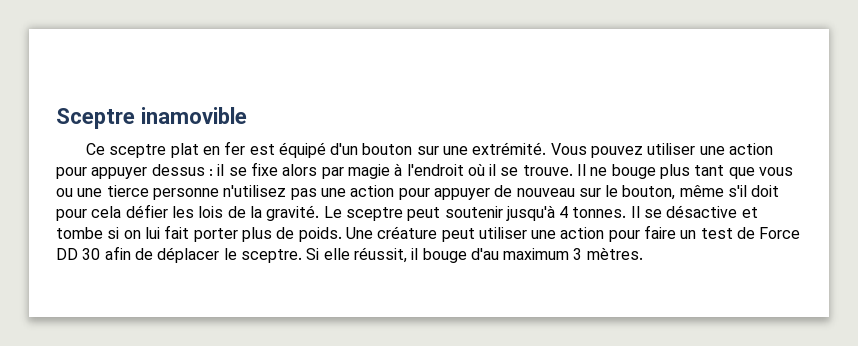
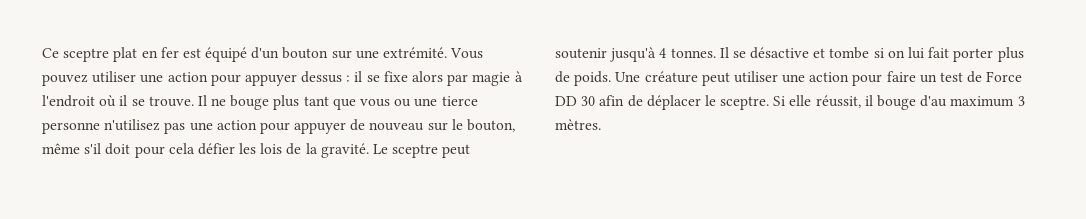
[56,107,247,129] Sceptre inamovible // -> (42, 53) none

